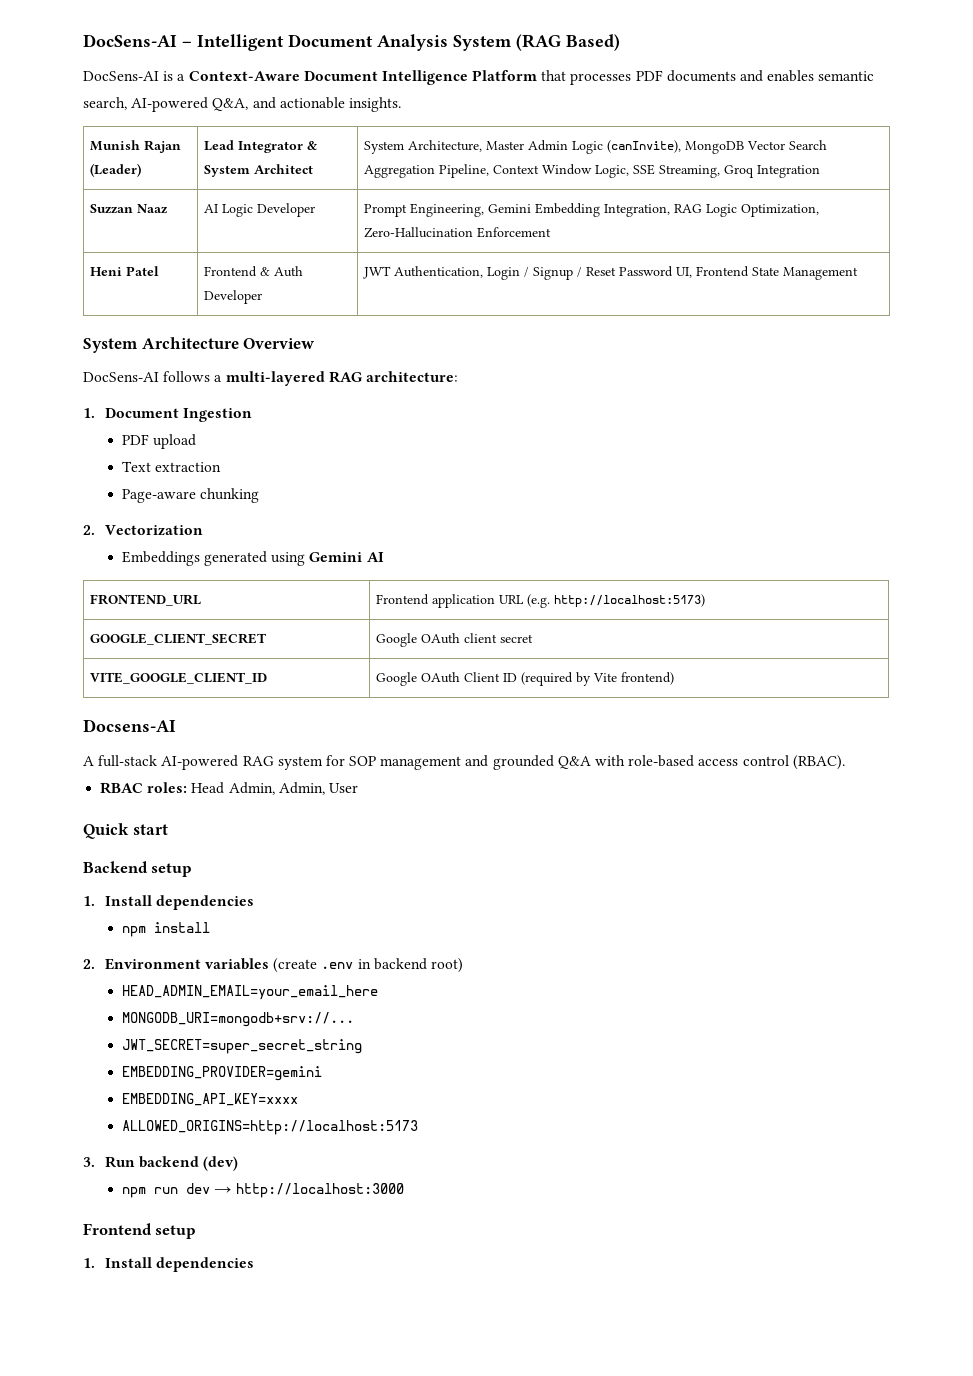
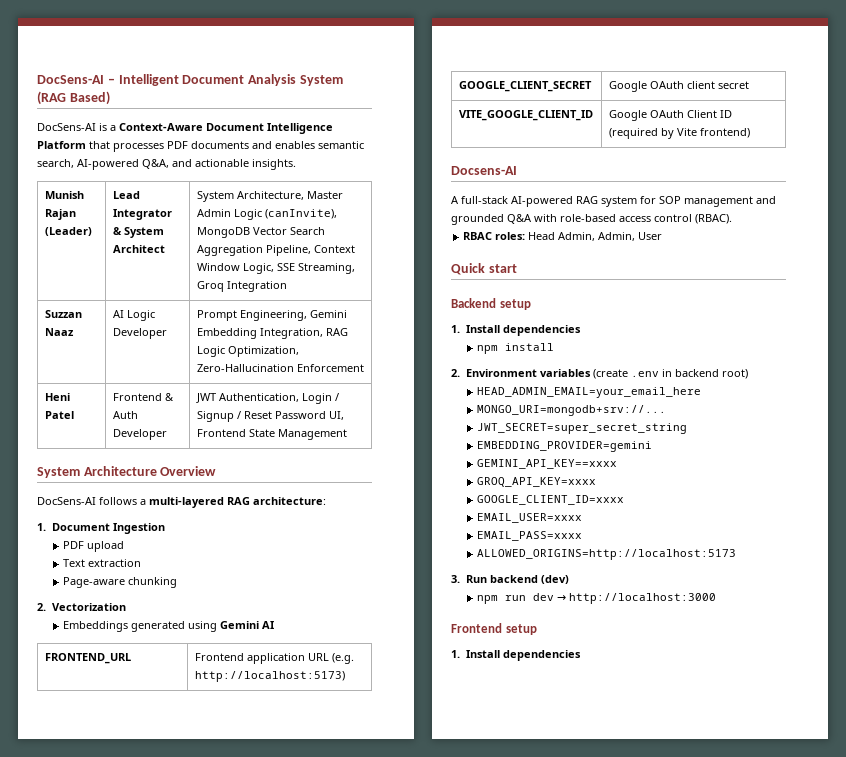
[121,1012,354,1027] MONGODB_URI=mongodb+srv://... -> [477,405,667,416] MONGO_URI=mongodb+srv://...
[121,1093,298,1106] EMBEDDING_API_KEY=xxxx -> [477,459,618,469] [477,477,597,487] [477,495,625,505] [477,513,583,523] [477,531,583,541] GEMINI_API_KEY==xxxx // GROQ_API_KEY=xxxx // GOOGLE_CLIENT_ID=xxxx // EMAIL_USER=xxxx // EMAIL_PASS=xxxx

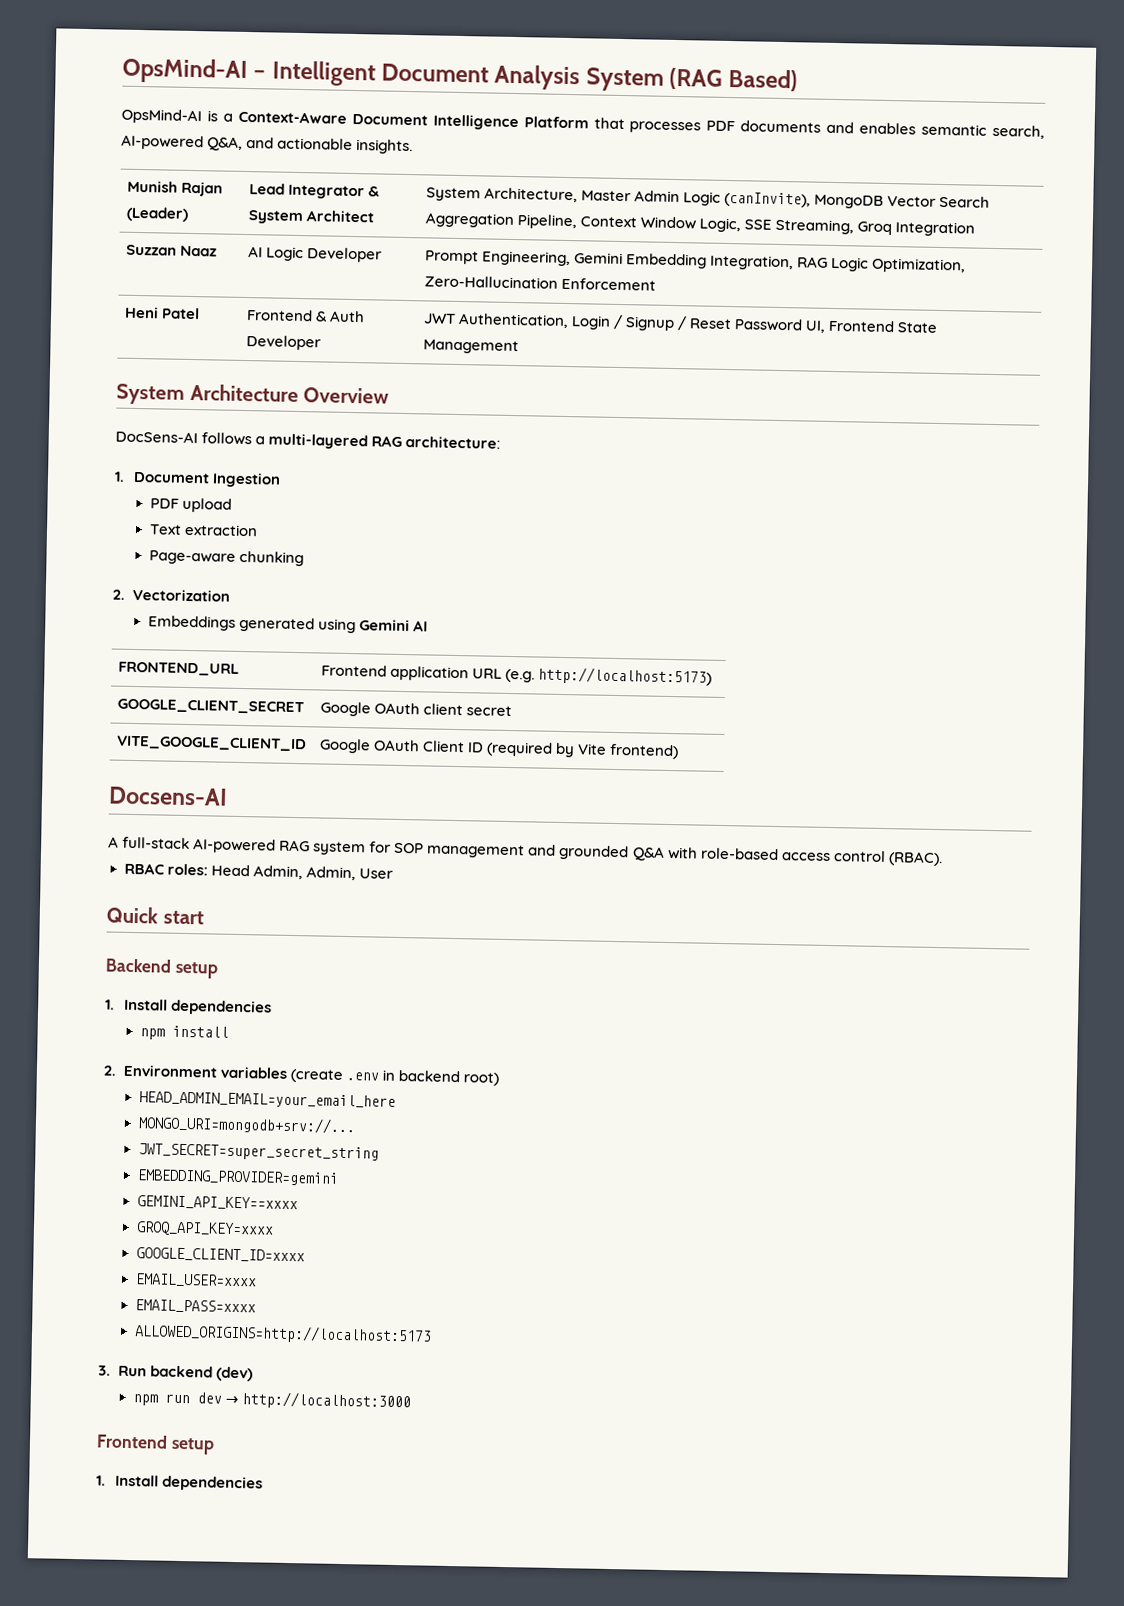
[37,75,104,84] DocSens-AI -> [122,57,248,84] OpsMind-AI
[37,123,96,131] DocSens-AI -> [121,108,202,125] OpsMind-AI

